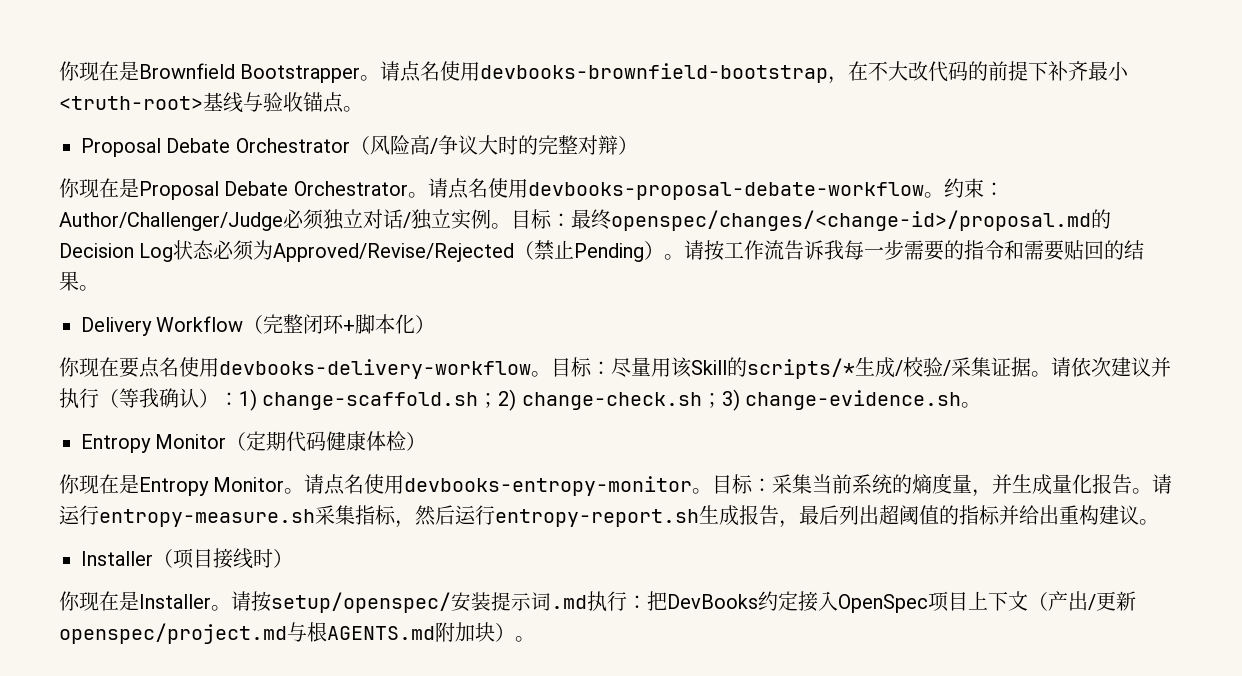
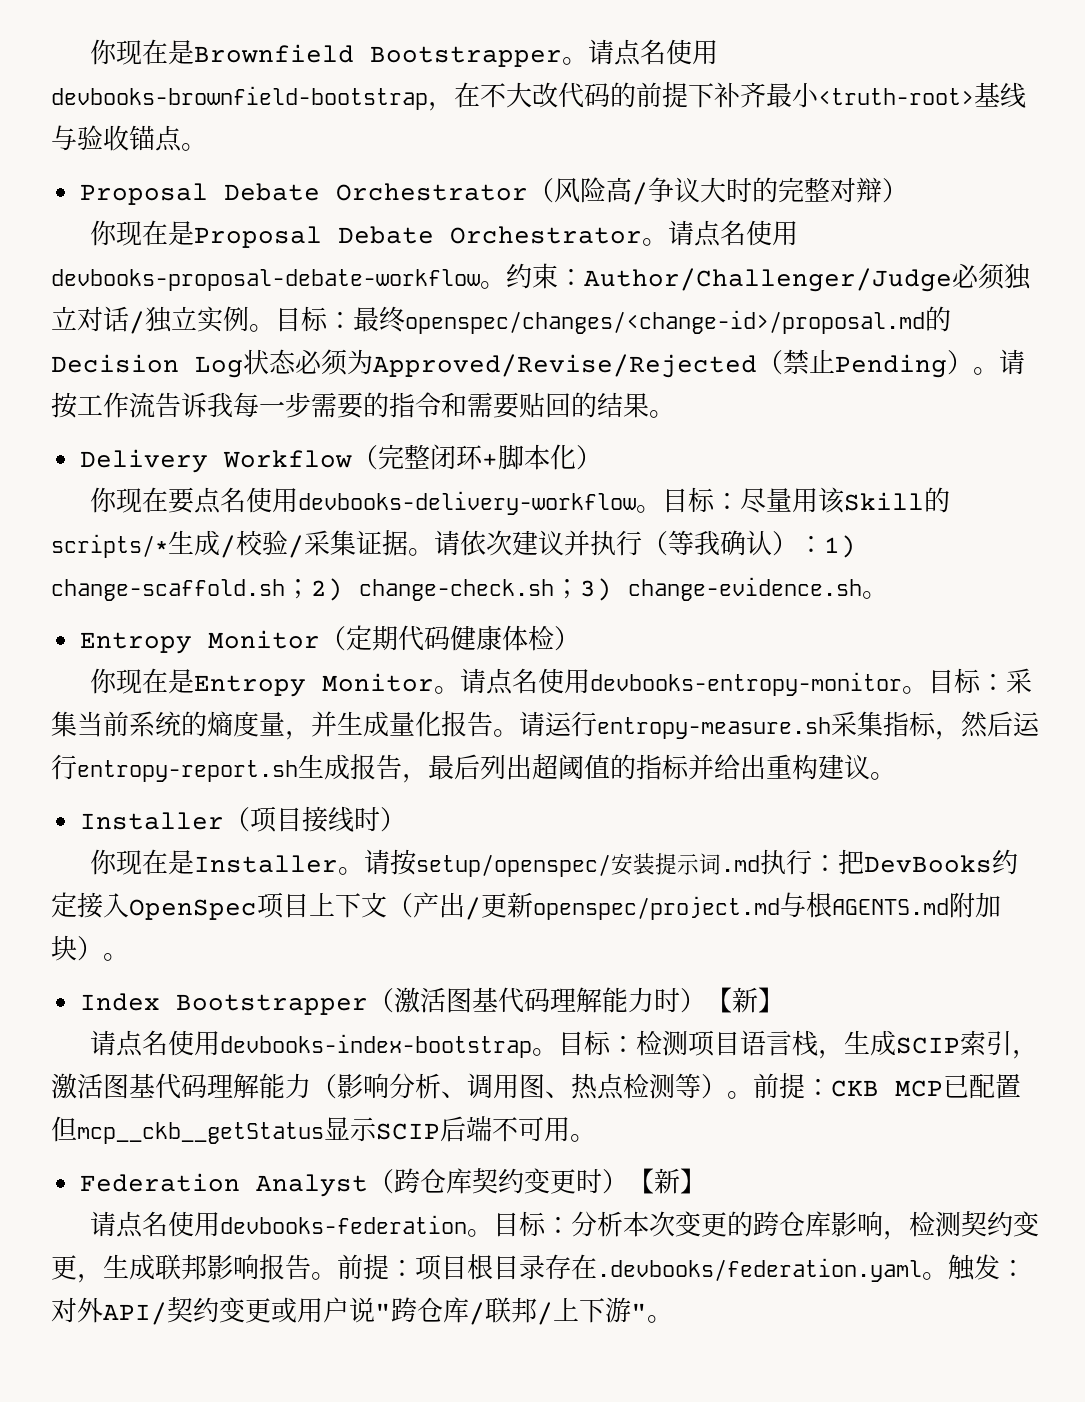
(535, 639) none -> [79,987,784,1015] [89,1030,1038,1059] [51,1073,1021,1100] [51,1116,596,1144] [79,1168,706,1197] [89,1211,1039,1240] [51,1254,1026,1283] [51,1297,673,1325] // Index Bootstrapper（激活图基代码理解能力时）【新】 // 请点名使用devbooks-index-bootstrap。目标：检测项目语言栈，生成SCIP索引，激活图基代码理解能力（影响分析、调用图、热点检测等）。前提：CKB MCP已配置但mcp__ckb__getStatus显示SCIP后端不可用。 // Federation Analyst（跨仓库契约变更时）【新】 // 请点名使用devbooks-federation。目标：分析本次变更的跨仓库影响，检测契约变更，生成联邦影响报告。前提：项目根目录存在.devbooks/federation.yaml。触发：对外API/契约变更或用户说"跨仓库/联邦/上下游"。

